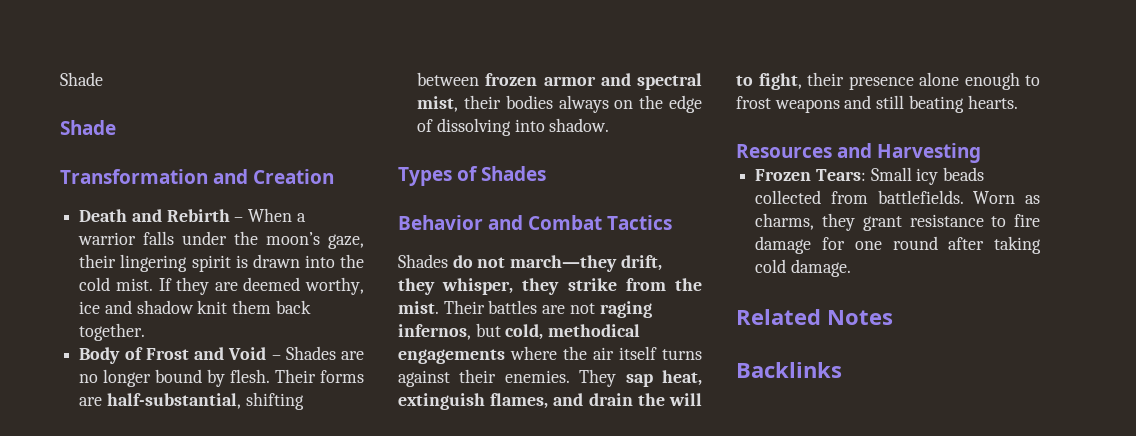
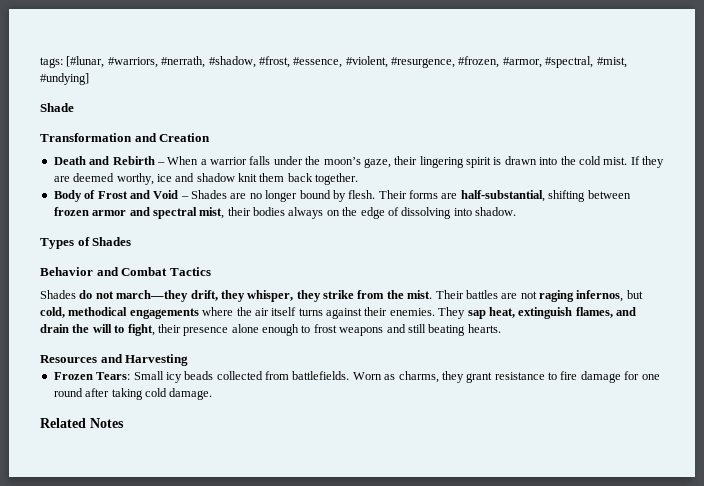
[60,72,103,86] Shade -> [40,56,627,68] [40,73,89,85] tags: [#lunar, #warriors, #nerrath, #shadow, #frost, #essence, #violent, #resurgence, #frozen, #armor, #spectral, #mist, #undying]
[736,362,842,378] // Backlinks -> (124, 423) none

